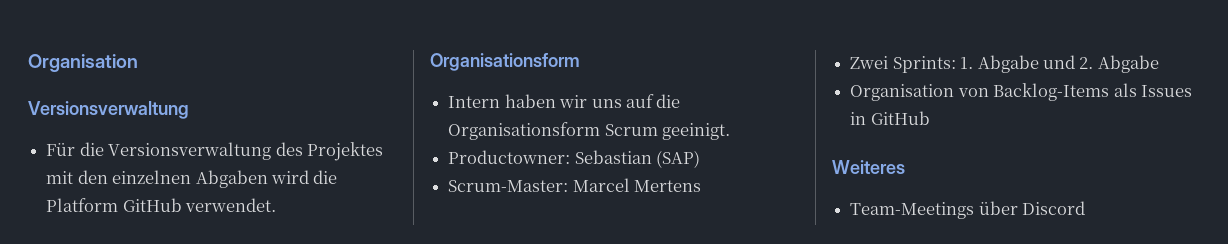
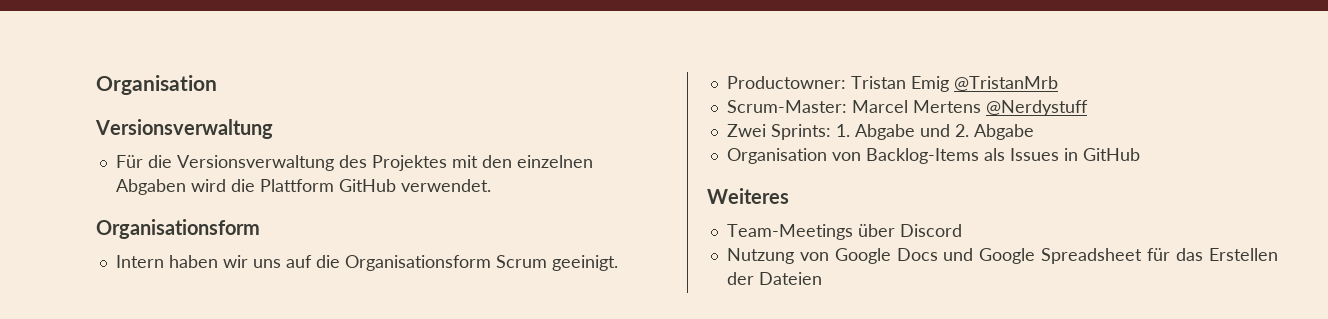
[46,198,119,212] Platform -> [259,179,334,192] Plattform
[574,150,701,168] Sebastian (SAP) -> [850,76,1058,92] Tristan Emig @TristanMrb
(702, 186) none -> [985,100,1088,116] @Nerdystuff
(1086, 208) none -> [726,248,1278,264] [726,272,822,285] // Nutzung von Google Docs und Google Spreadsheet für das Erstellen der Dateien

